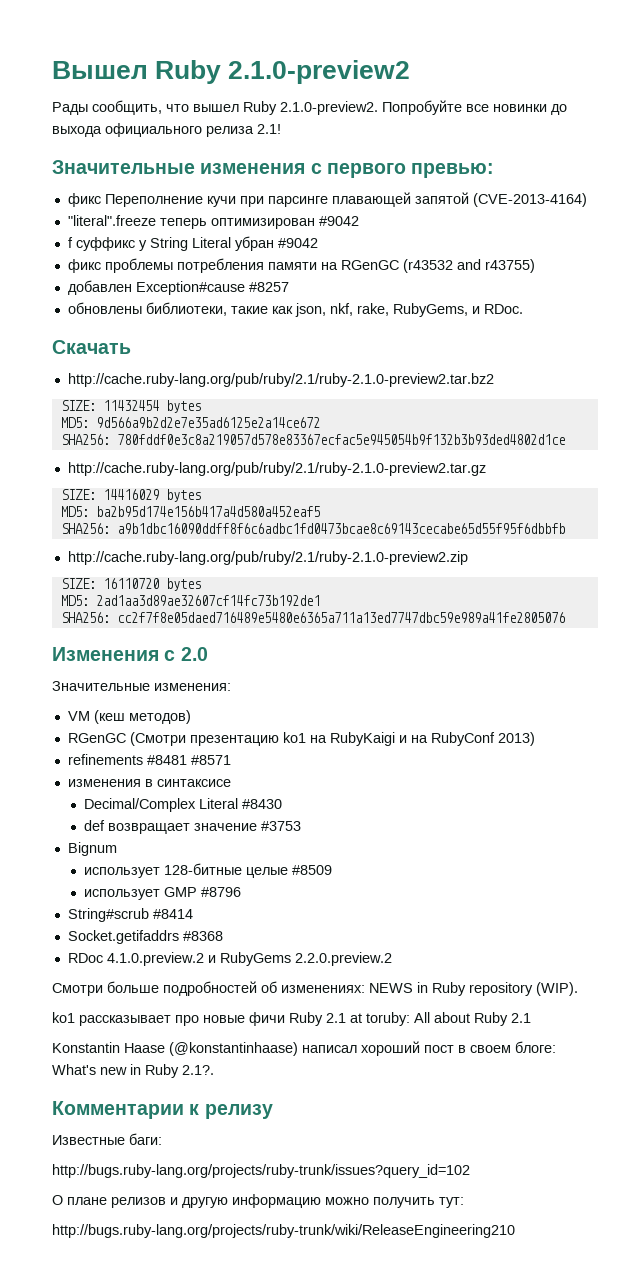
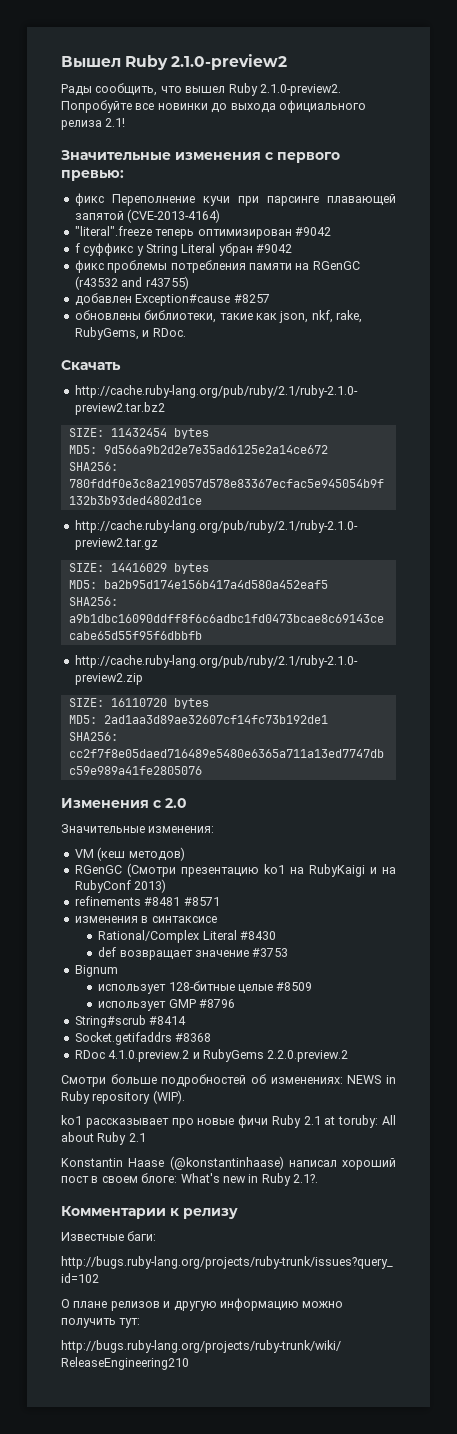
[84,798,197,812] Decimal/Complex -> [98,930,200,943] Rational/Complex

